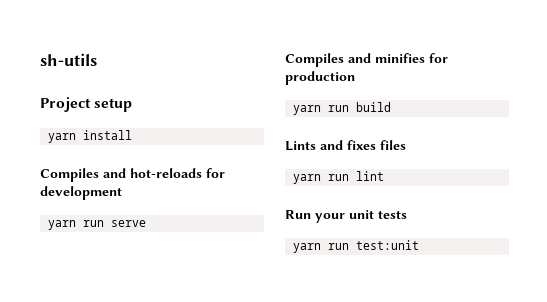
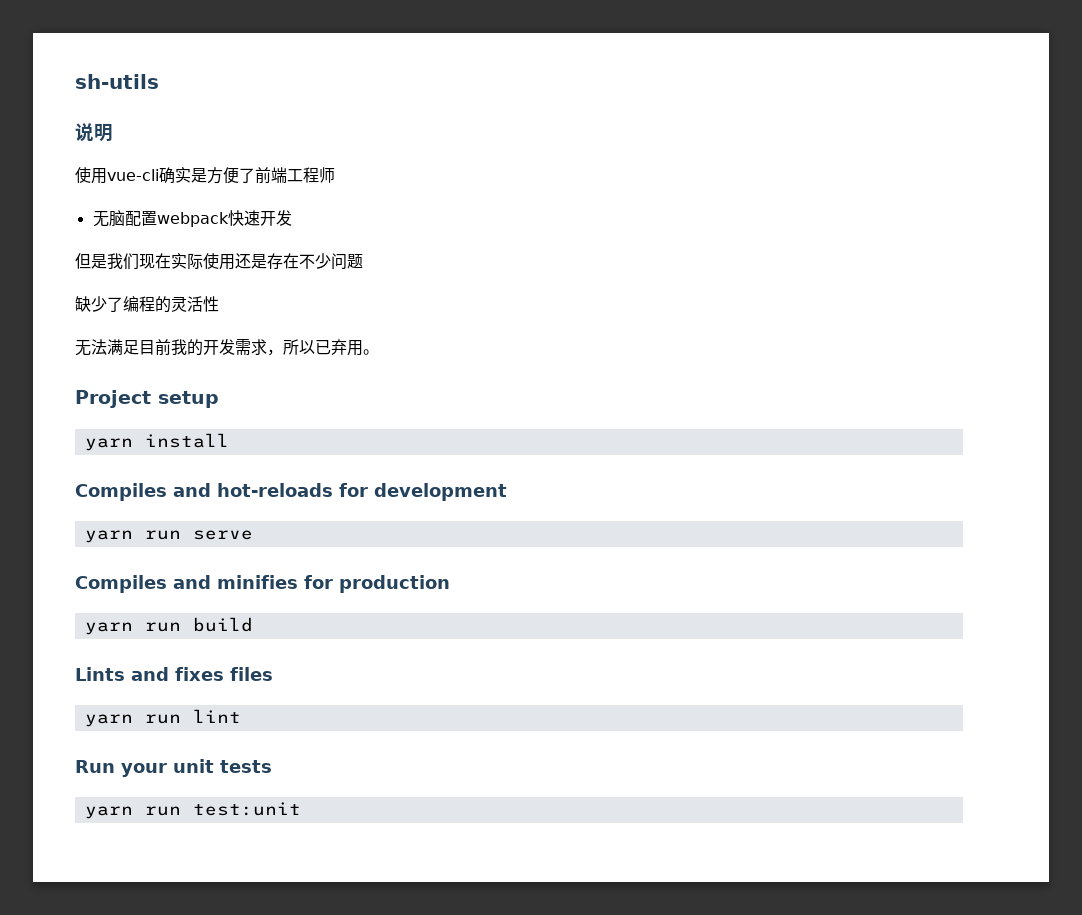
(97, 59) none -> [75,123,113,142] [75,167,335,184] [92,210,292,227] [75,253,363,270] [75,296,219,313] [75,339,379,356] // 说明 // 使用vue-cli确实是方便了前端工程师 // 无脑配置webpack快速开发 // 但是我们现在实际使用还是存在不少问题 // 缺少了编程的灵活性 // 无法满足目前我的开发需求，所以已弃用。

